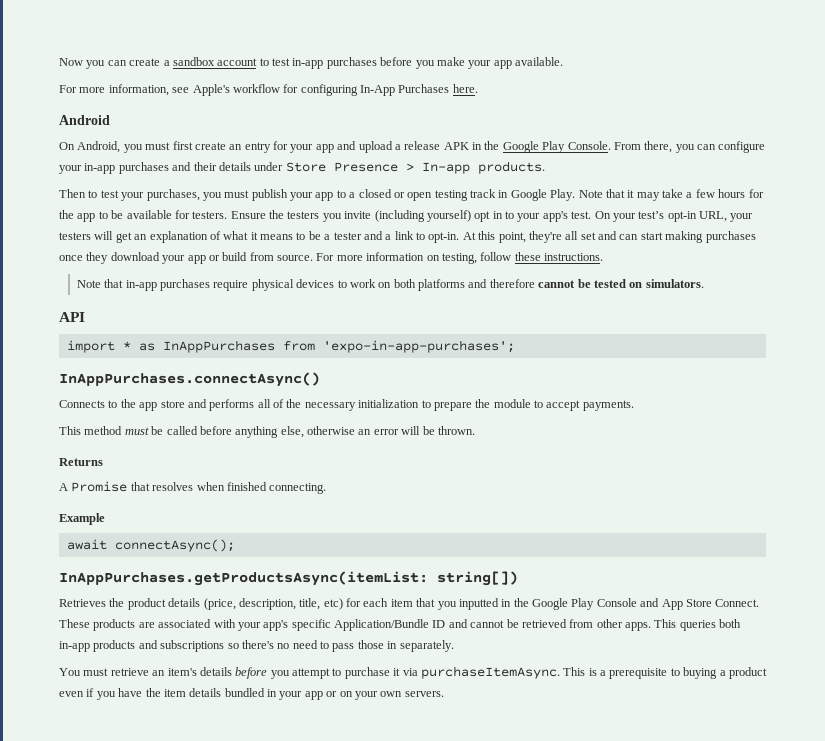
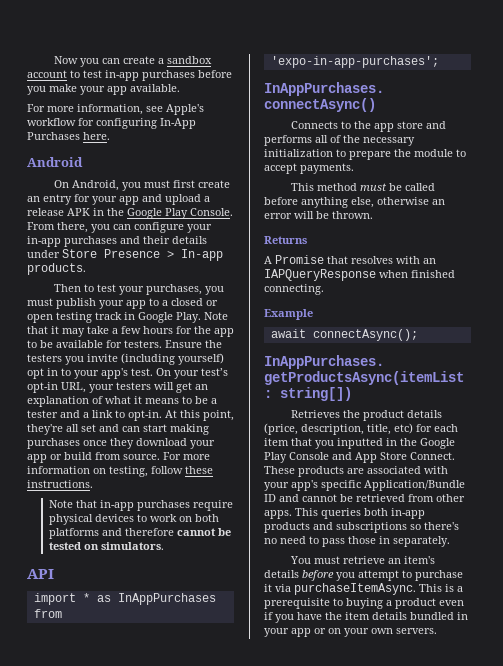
(194, 486) none -> [396,256,436,264] [264,269,376,281] with an IAPQueryResponse

